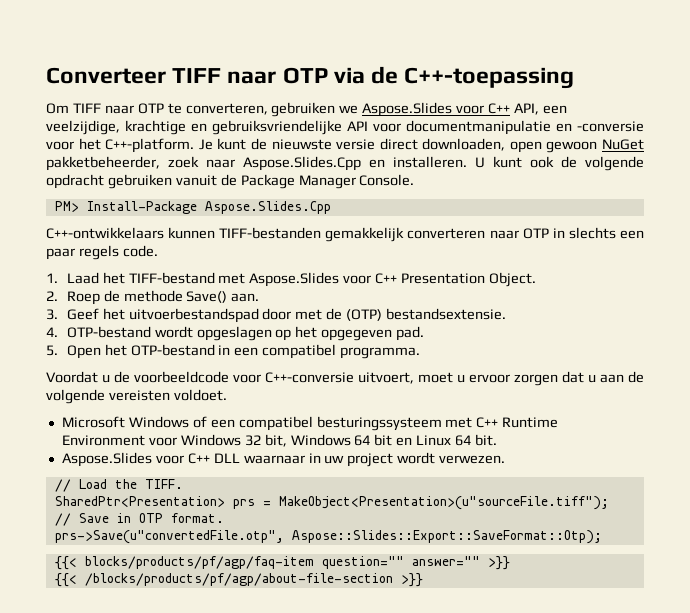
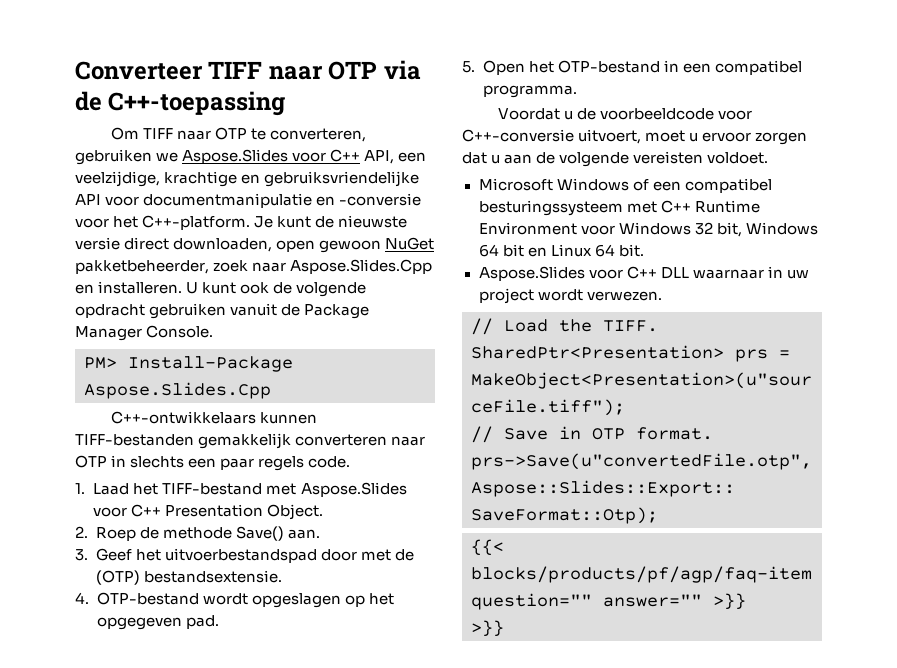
[54,573,393,587] {{< /blocks/products/pf/agp/about-file-section -> (746, 601) none

